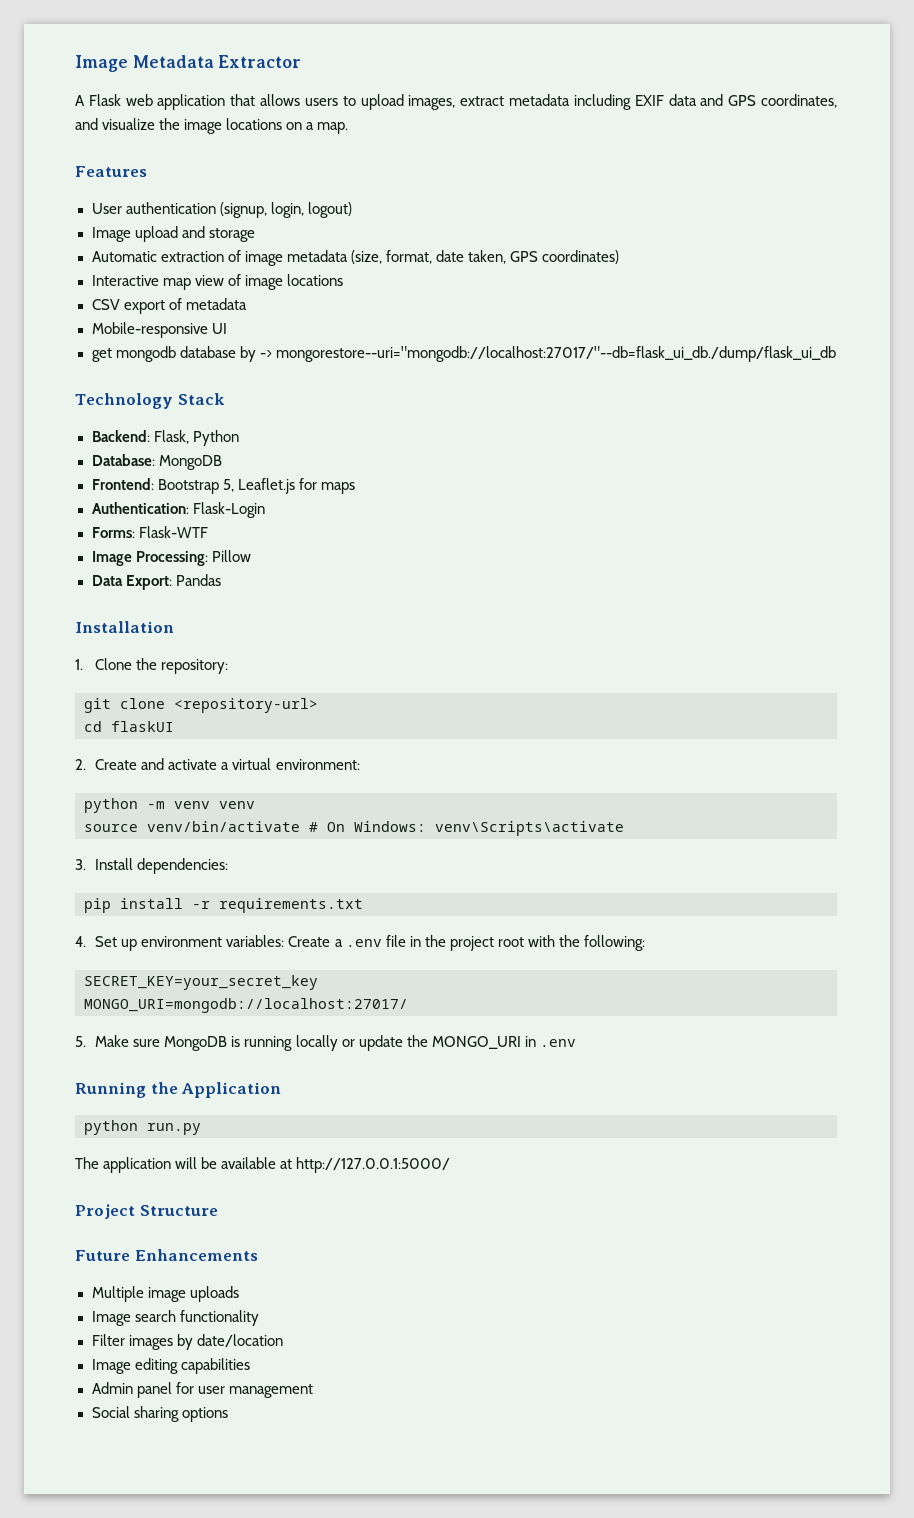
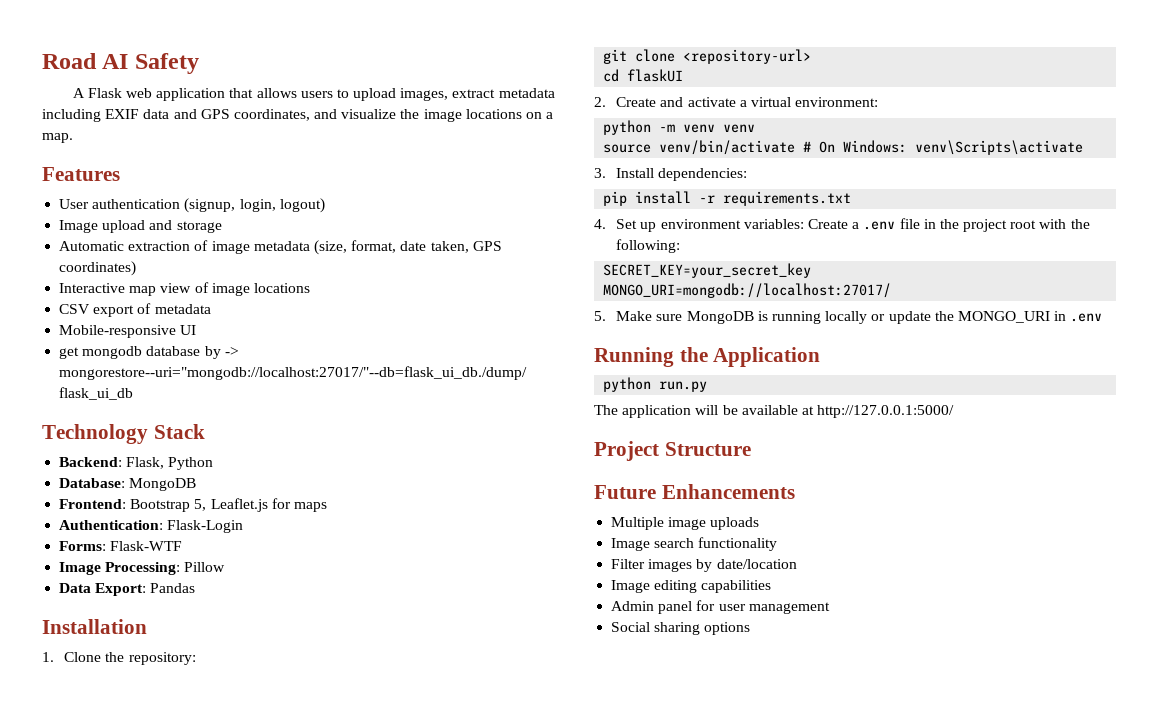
[75,55,302,72] Image Metadata Extractor -> [42,53,199,74] Road AI Safety

